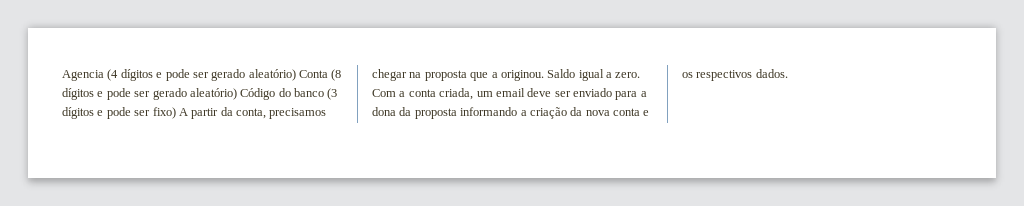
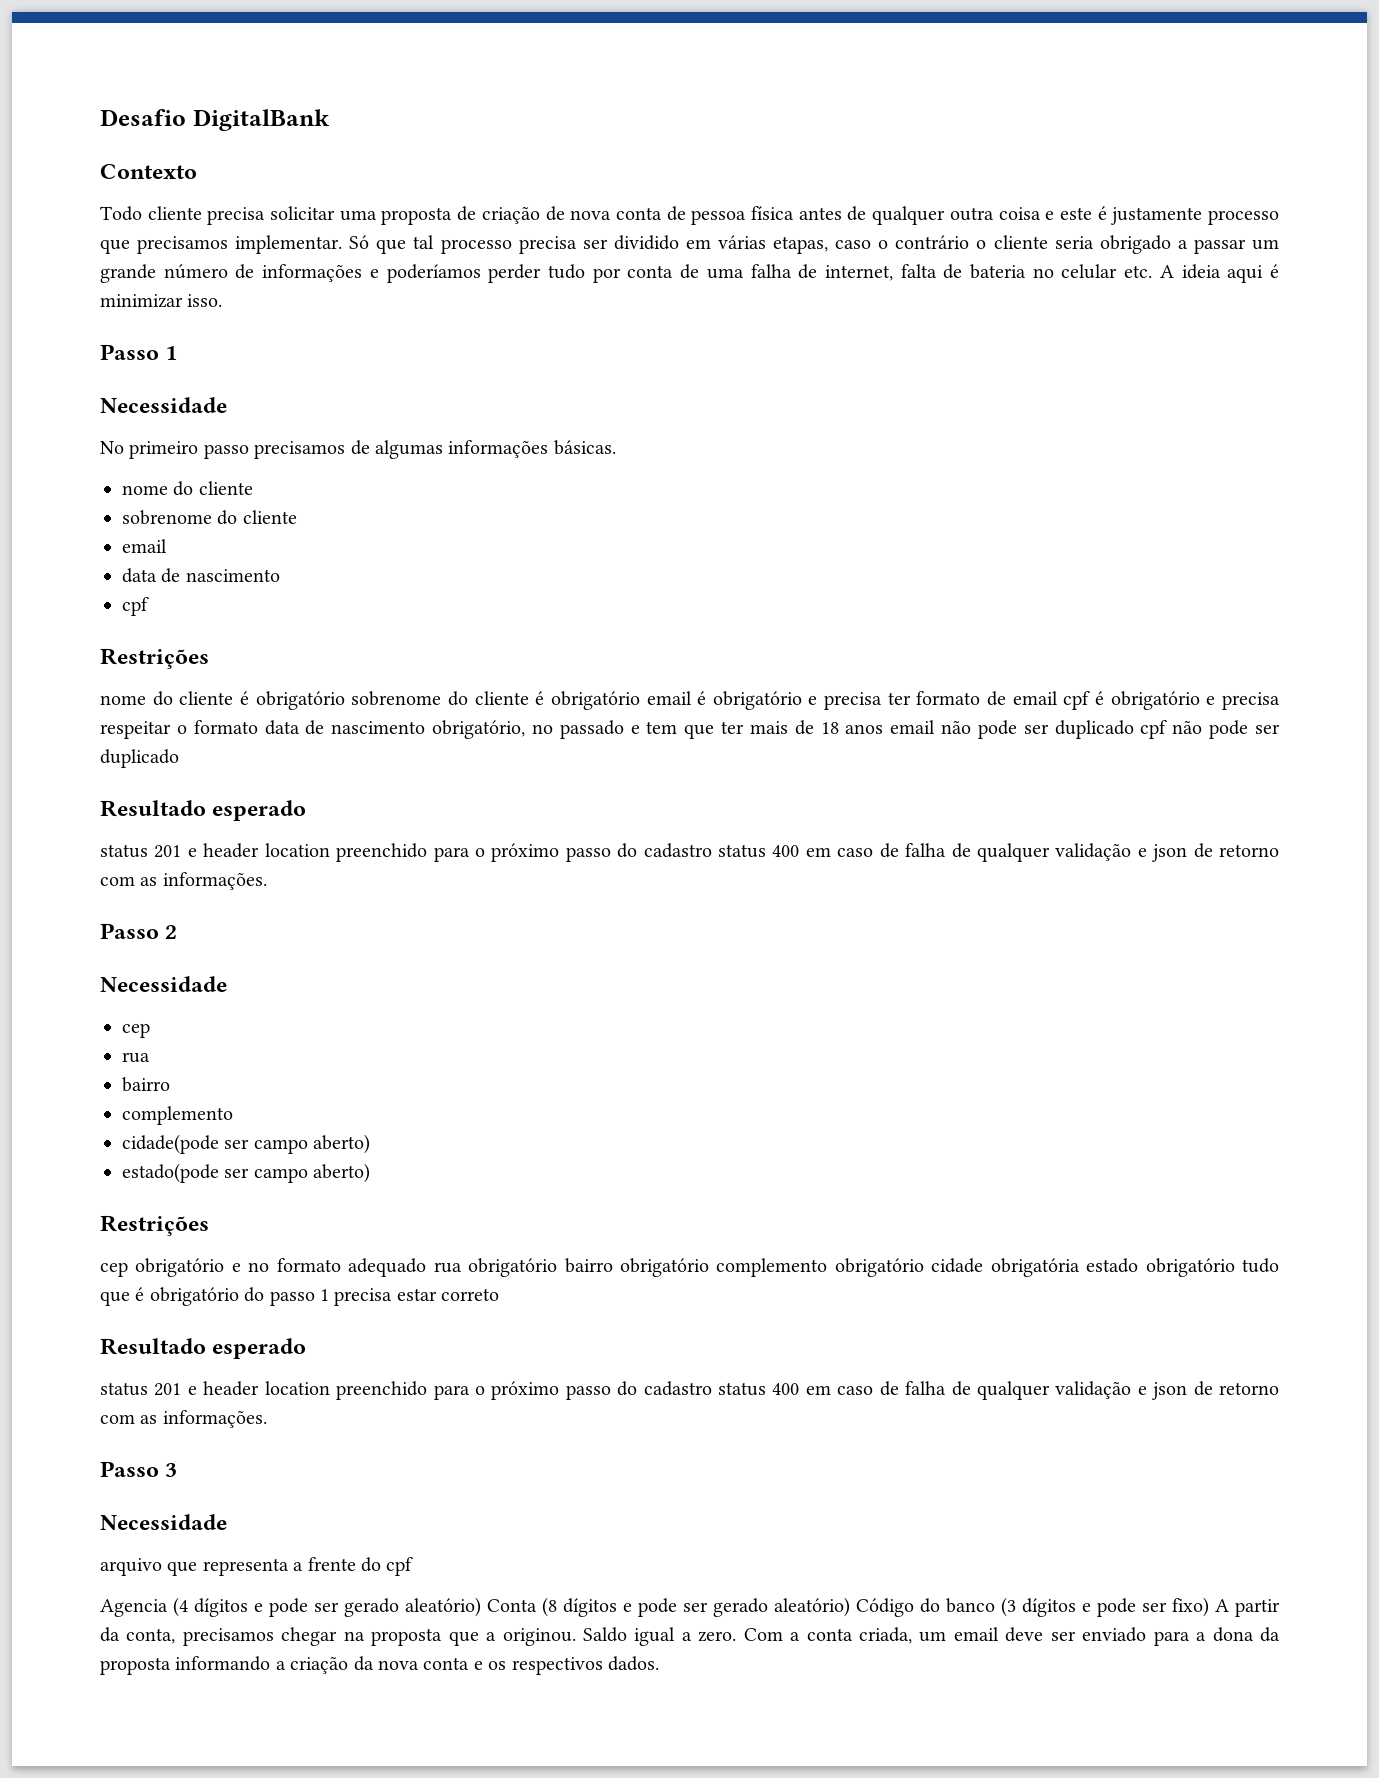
(62, 75) none -> [100,109,330,131] [100,164,197,179] [100,206,1279,225] [100,235,1280,254] [100,264,1279,283] [100,294,223,308] [100,344,178,360] [100,397,227,413] [100,440,616,459] [122,481,253,496] [122,510,297,525] [122,539,167,553] [122,568,280,583] [122,597,149,616] [100,648,209,669] [100,691,1281,710] [100,720,1280,739] [100,749,179,768] [100,800,307,821] [100,843,1279,862] [100,872,267,890] [100,923,178,939] [100,976,227,992] [122,1023,150,1038] [122,1052,150,1063] [122,1077,170,1092] [122,1106,233,1125] [122,1134,371,1154] [122,1163,371,1183] [100,1215,209,1236] [100,1258,1279,1277] [100,1287,500,1306] [100,1338,307,1359] [100,1381,1279,1400] [100,1410,267,1428] [100,1461,178,1477] [100,1514,227,1530] [100,1557,414,1576] Desafio DigitalBank // Contexto // Todo cliente precisa solicitar uma proposta de criação de nova conta de pessoa física antes de qualquer outra coisa e este é justamente processo que precisamos implementar. Só que tal processo precisa ser dividido em várias etapas, caso o contrário o cliente seria obrigado a passar um grande número de informações e poderíamos perder tudo por conta de uma falha de internet, falta de bateria no celular etc. A ideia aqui é minimizar isso. // Passo 1 // Necessidade // No primeiro passo precisamos de algumas informações básicas. // nome do cliente // sobrenome do cliente // email // data de nascimento // cpf // Restrições // nome do cliente é obrigatório sobrenome do cliente é obrigatório email é obrigatório e precisa ter formato de email cpf é obrigatório e precisa respeitar o formato data de nascimento obrigatório, no passado e tem que ter mais de 18 anos email não pode ser duplicado cpf não pode ser duplicado // Resultado esperado // status 201 e header location preenchido para o próximo passo do cadastro status 400 em caso de falha de qualquer validação e json de retorno com as informações. // Passo 2 // Necessidade // cep // rua // bairro // complemento // cidade(pode ser campo aberto) // estado(pode ser campo aberto) // Restrições // cep obrigatório e no formato adequado rua obrigatório bairro obrigatório complemento obrigatório cidade obrigatória estado obrigatório tudo que é obrigatório do passo 1 precisa estar correto // Resultado esperado // status 201 e header location preenchido para o próximo passo do cadastro status 400 em caso de falha de qualquer validação e json de retorno com as informações. // Passo 3 // Necessidade // arquivo que representa a frente do cpf //

